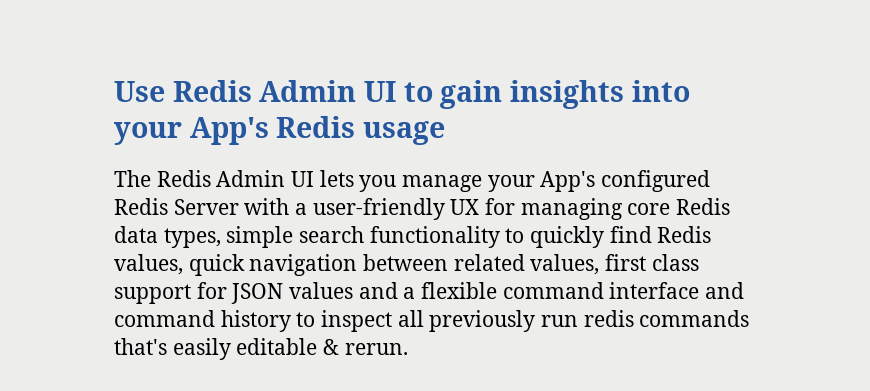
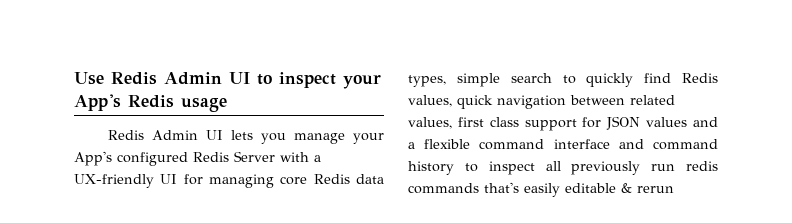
[440,80,690,109] gain insights into -> [279,72,336,88] inspect
[114,170,151,187] The -> (227, 105) none
[312,198,480,220] user-friendly UX -> [74,174,178,188] UX-friendly UI
[369,226,500,248] functionality -> (552, 78) none
[344,343,408,355] rerun. -> [637,186,674,193] rerun

